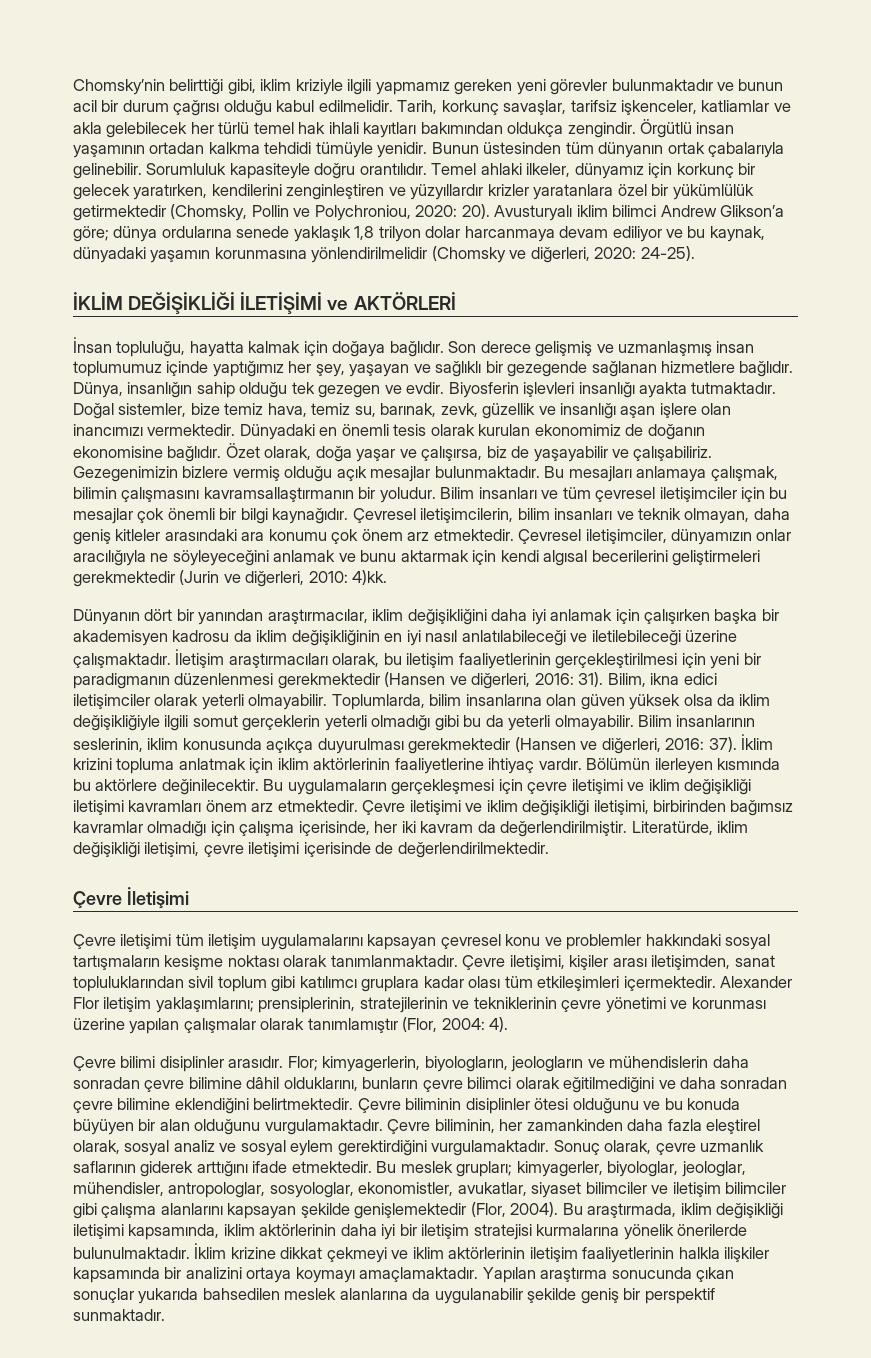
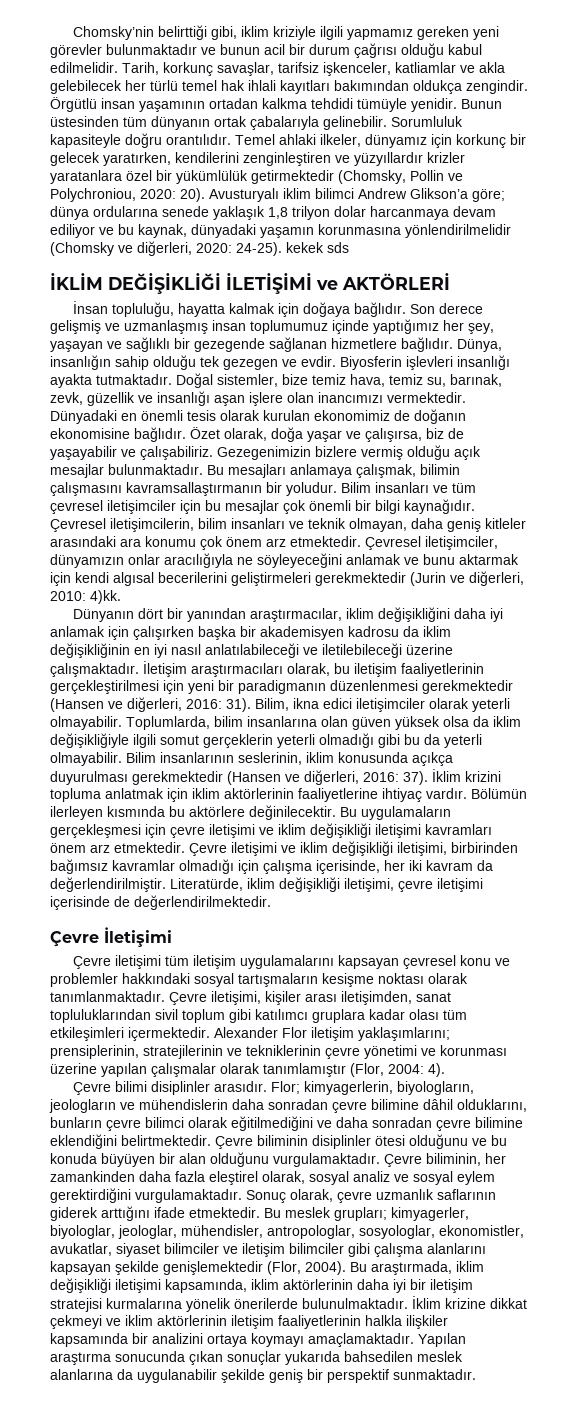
(695, 253) none -> [286,242,349,253] kekek sds

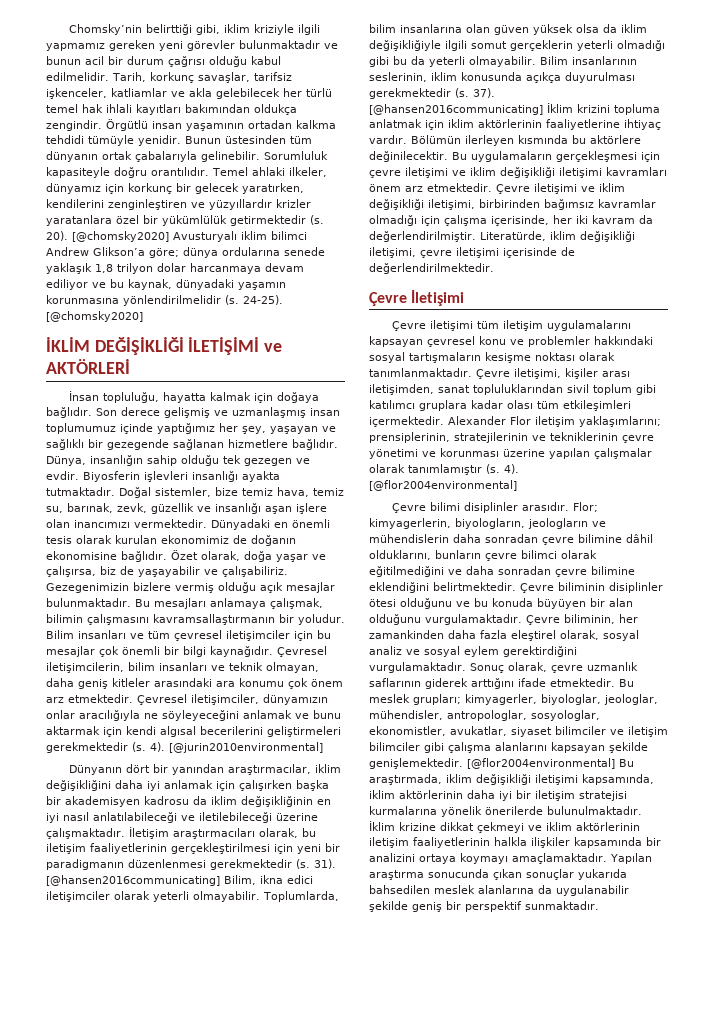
[338,170,463,184] [50,188,205,202] (Chomsky, Pollin ve Polychroniou, 2020: 20). -> [310,215,324,225] [46,231,169,242] (s. 20). [@chomsky2020]
[50,241,349,256] (Chomsky ve diğerleri, 2020: 24-25). kekek sds -> [225,295,283,305] [46,311,143,322] (s. 24-25). [@chomsky2020]
[410,571,524,586] [50,590,121,604] (Jurin ve diğerleri, 2010: 4)kk. -> [132,742,323,753] (s. 4). [@jurin2010environmental]
[50,697,251,712] (Hansen ve diğerleri, 2016: 31). -> [296,859,336,869] [46,875,220,886] (s. 31). [@hansen2016communicating]
[227,770,428,785] (Hansen ve diğerleri, 2016: 37). -> [455,88,495,98] [369,104,543,115] (s. 37). [@hansen2016communicating]
[350,1063,445,1077] (Flor, 2004: 4). -> [486,464,519,474] [369,480,517,491] (s. 4). [@flor2004environmental]
[163,1261,346,1275] genişlemektedir (Flor, 2004). -> [369,758,615,769] genişlemektedir. [@flor2004environmental]

